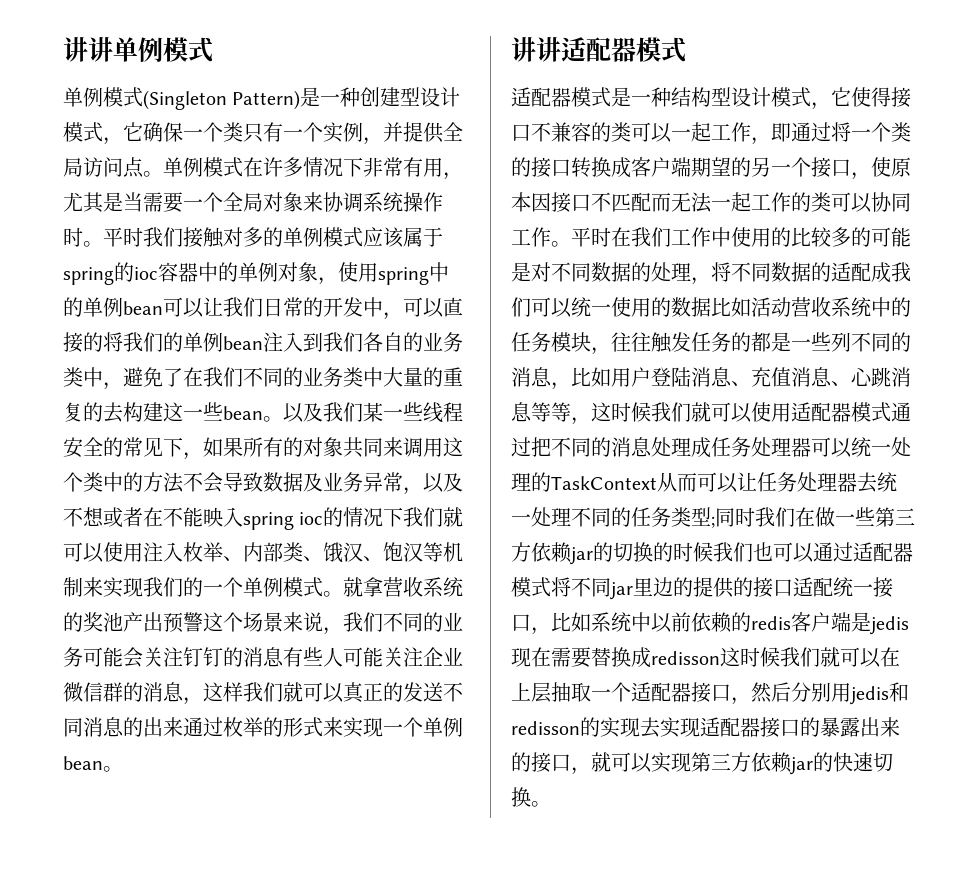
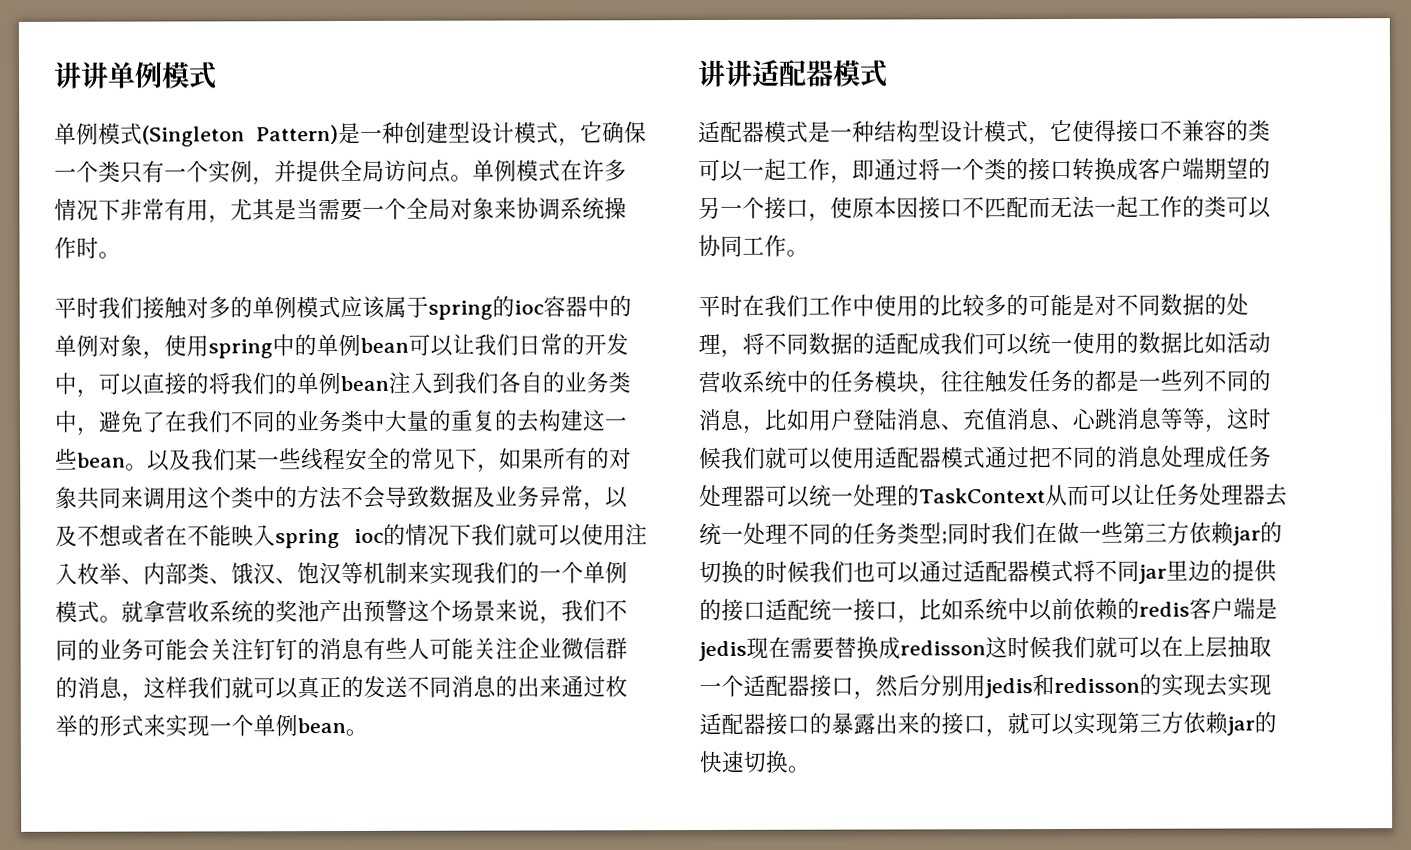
(103, 244) none -> (121, 255) //
(571, 244) none -> (809, 253) //

